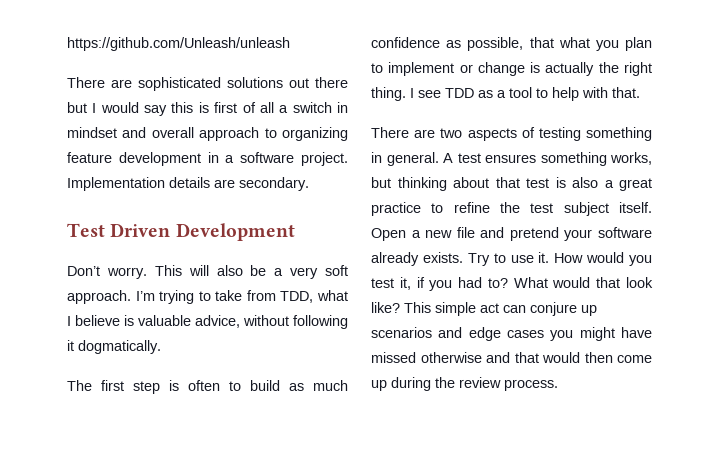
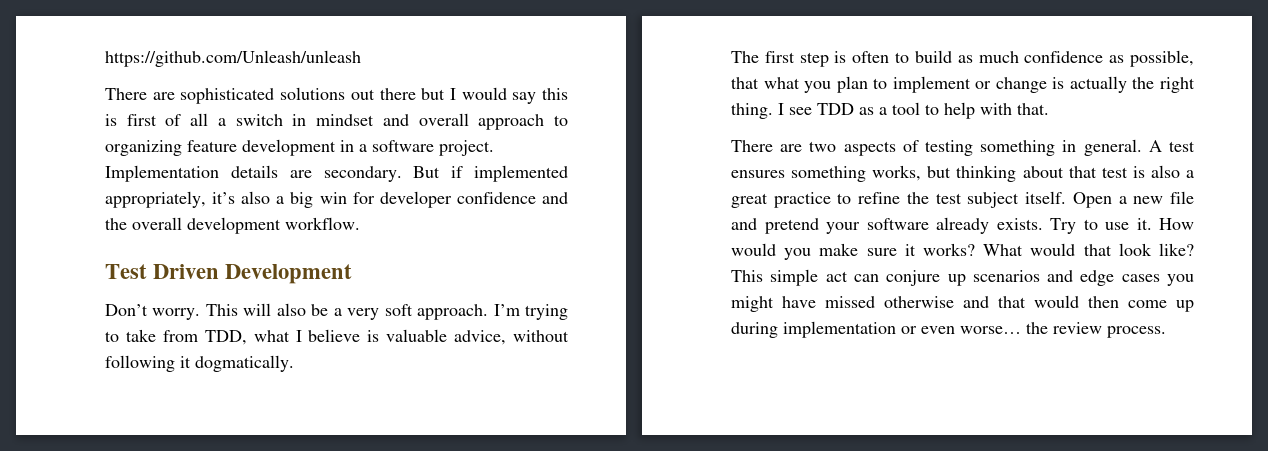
(309, 184) none -> [413,165,568,182] [105,191,568,208] [105,217,360,234] But if implemented appropriately, it’s also a big win for developer confidence and the overall development workflow.
[371,277,508,291] test it, if you had to? -> [819,243,975,256] make sure it works?
(431, 384) none -> [783,321,1021,338] implementation or even worse…

